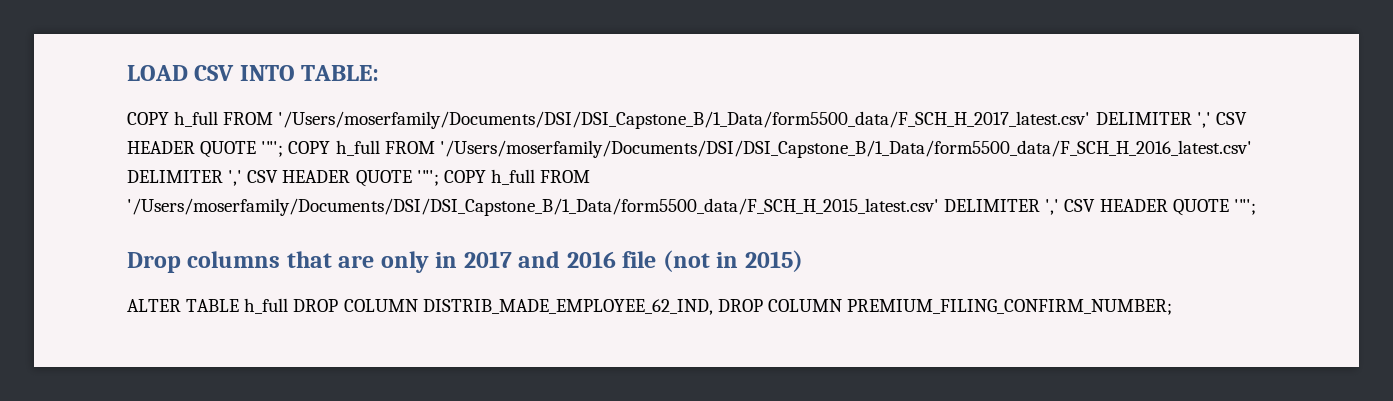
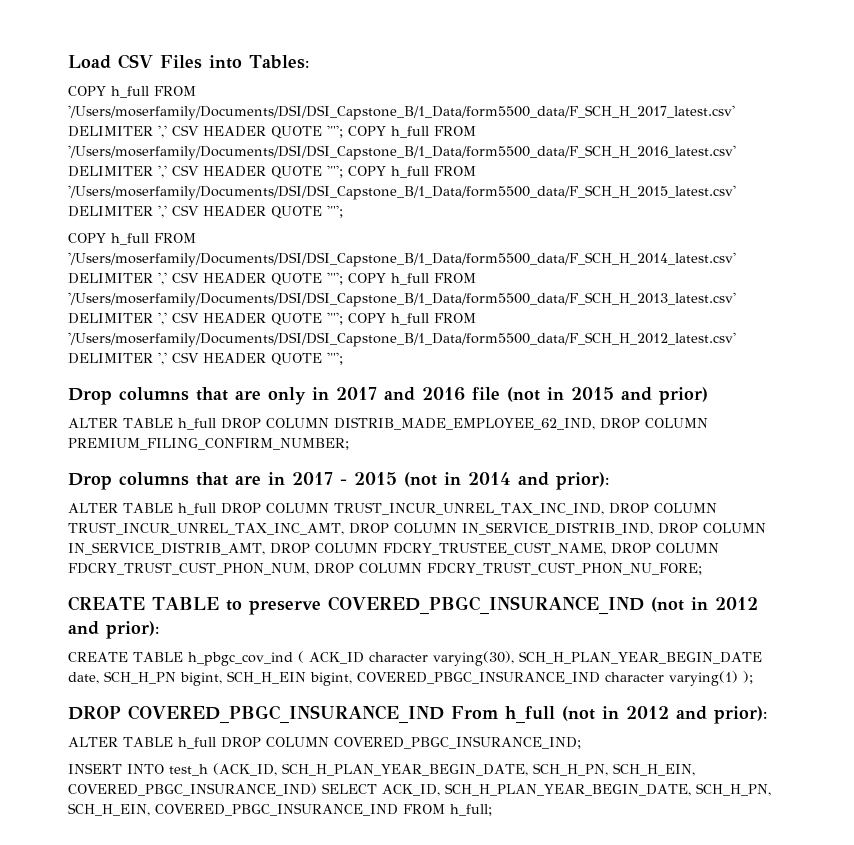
[127,65,380,81] LOAD CSV INTO TABLE: -> [68,54,309,69] Load CSV Files into Tables:
(1256, 207) none -> [68,233,196,245] [68,252,736,267] [68,272,476,286] [68,292,736,307] [68,312,476,326] [68,332,736,347] [68,352,343,366] // COPY h_full FROM '/Users/moserfamily/Documents/DSI/DSI_Capstone_B/1_Data/form5500_data/F_SCH_H_2014_latest.csv' DELIMITER ',' CSV HEADER QUOTE '"'; COPY h_full FROM '/Users/moserfamily/Documents/DSI/DSI_Capstone_B/1_Data/form5500_data/F_SCH_H_2013_latest.csv' DELIMITER ',' CSV HEADER QUOTE '"'; COPY h_full FROM '/Users/moserfamily/Documents/DSI/DSI_Capstone_B/1_Data/form5500_data/F_SCH_H_2012_latest.csv' DELIMITER ',' CSV HEADER QUOTE '"';
[744,250,803,272] 2015) -> [571,387,708,405] 2015 and prior)
(1173, 307) none -> [68,472,609,490] [68,502,717,515] [68,522,766,535] [68,542,719,555] [68,562,702,575] [68,596,758,615] [68,621,159,639] [68,651,762,666] [68,671,753,686] [68,705,767,724] [68,736,581,749] [68,763,695,776] [68,783,771,796] [68,803,492,816] // Drop columns that are in 2017 - 2015 (not in 2014 and prior): // ALTER TABLE h_full DROP COLUMN TRUST_INCUR_UNREL_TAX_INC_IND, DROP COLUMN TRUST_INCUR_UNREL_TAX_INC_AMT, DROP COLUMN IN_SERVICE_DISTRIB_IND, DROP COLUMN IN_SERVICE_DISTRIB_AMT, DROP COLUMN FDCRY_TRUSTEE_CUST_NAME, DROP COLUMN FDCRY_TRUST_CUST_PHON_NUM, DROP COLUMN FDCRY_TRUST_CUST_PHON_NU_FORE; // CREATE TABLE to preserve COVERED_PBGC_INSURANCE_IND (not in 2012 and prior): // CREATE TABLE h_pbgc_cov_ind ( ACK_ID character varying(30), SCH_H_PLAN_YEAR_BEGIN_DATE date, SCH_H_PN bigint, SCH_H_EIN bigint, COVERED_PBGC_INSURANCE_IND character varying(1) ); // DROP COVERED_PBGC_INSURANCE_IND From h_full (not in 2012 and prior): // ALTER TABLE h_full DROP COLUMN COVERED_PBGC_INSURANCE_IND; // INSERT INTO test_h (ACK_ID, SCH_H_PLAN_YEAR_BEGIN_DATE, SCH_H_PN, SCH_H_EIN, COVERED_PBGC_INSURANCE_IND) SELECT ACK_ID, SCH_H_PLAN_YEAR_BEGIN_DATE, SCH_H_PN, SCH_H_EIN, COVERED_PBGC_INSURANCE_IND FROM h_full;

